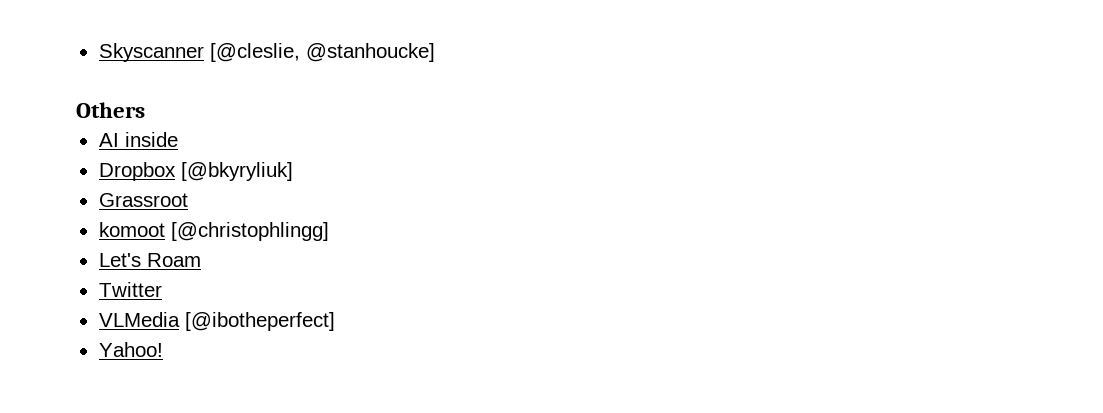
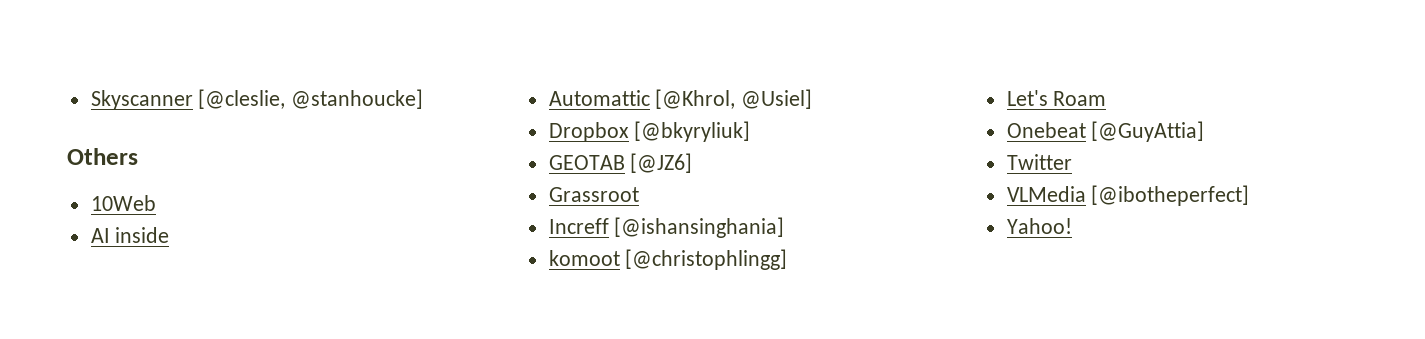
(145, 110) none -> [90,195,156,211] // 10Web
(178, 139) none -> [548,89,813,109] // Automattic [@Khrol, @Usiel]
(293, 171) none -> [548,153,693,173] // GEOTAB [@JZ6]
(188, 200) none -> [548,217,785,238] // Increff [@ishansinghania]
(201, 260) none -> [1006,121,1205,142] // Onebeat [@GuyAttia]

